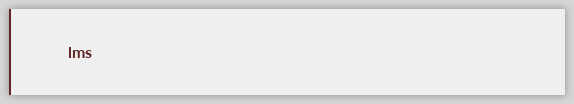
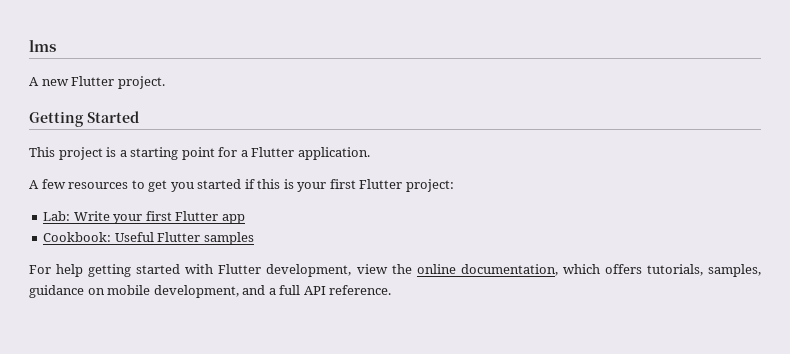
(92, 52) none -> [29,76,165,89] [29,111,139,127] [29,147,370,160] [29,179,454,192] [43,211,245,224] [43,232,254,245] [29,264,761,277] [29,285,392,298] // A new Flutter project. // Getting Started // This project is a starting point for a Flutter application. // A few resources to get you started if this is your first Flutter project: // Lab: Write your first Flutter app // Cookbook: Useful Flutter samples // For help getting started with Flutter development, view the online documentation, which offers tutorials, samples, guidance on mobile development, and a full API reference.

